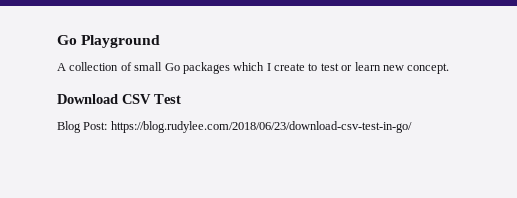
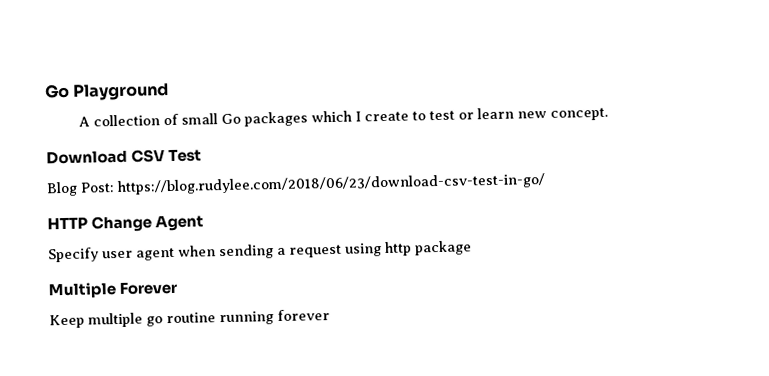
(412, 127) none -> [47,215,205,233] [48,240,472,263] [48,281,179,299] [49,309,330,329] // HTTP Change Agent // Specify user agent when sending a request using http package // Multiple Forever // Keep multiple go routine running forever

